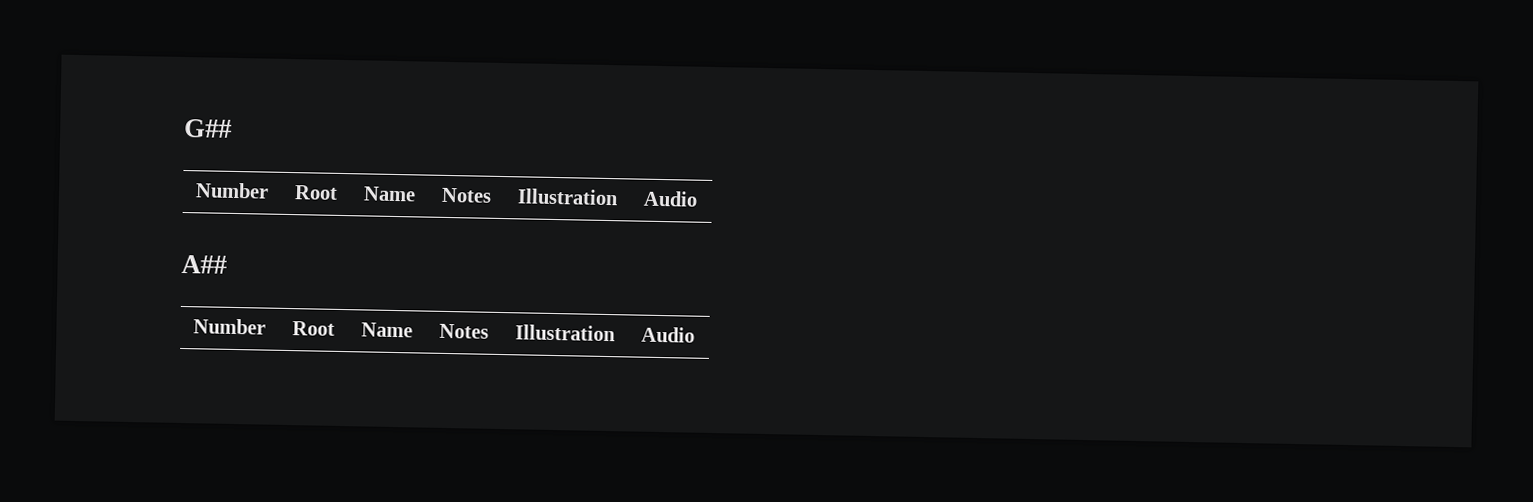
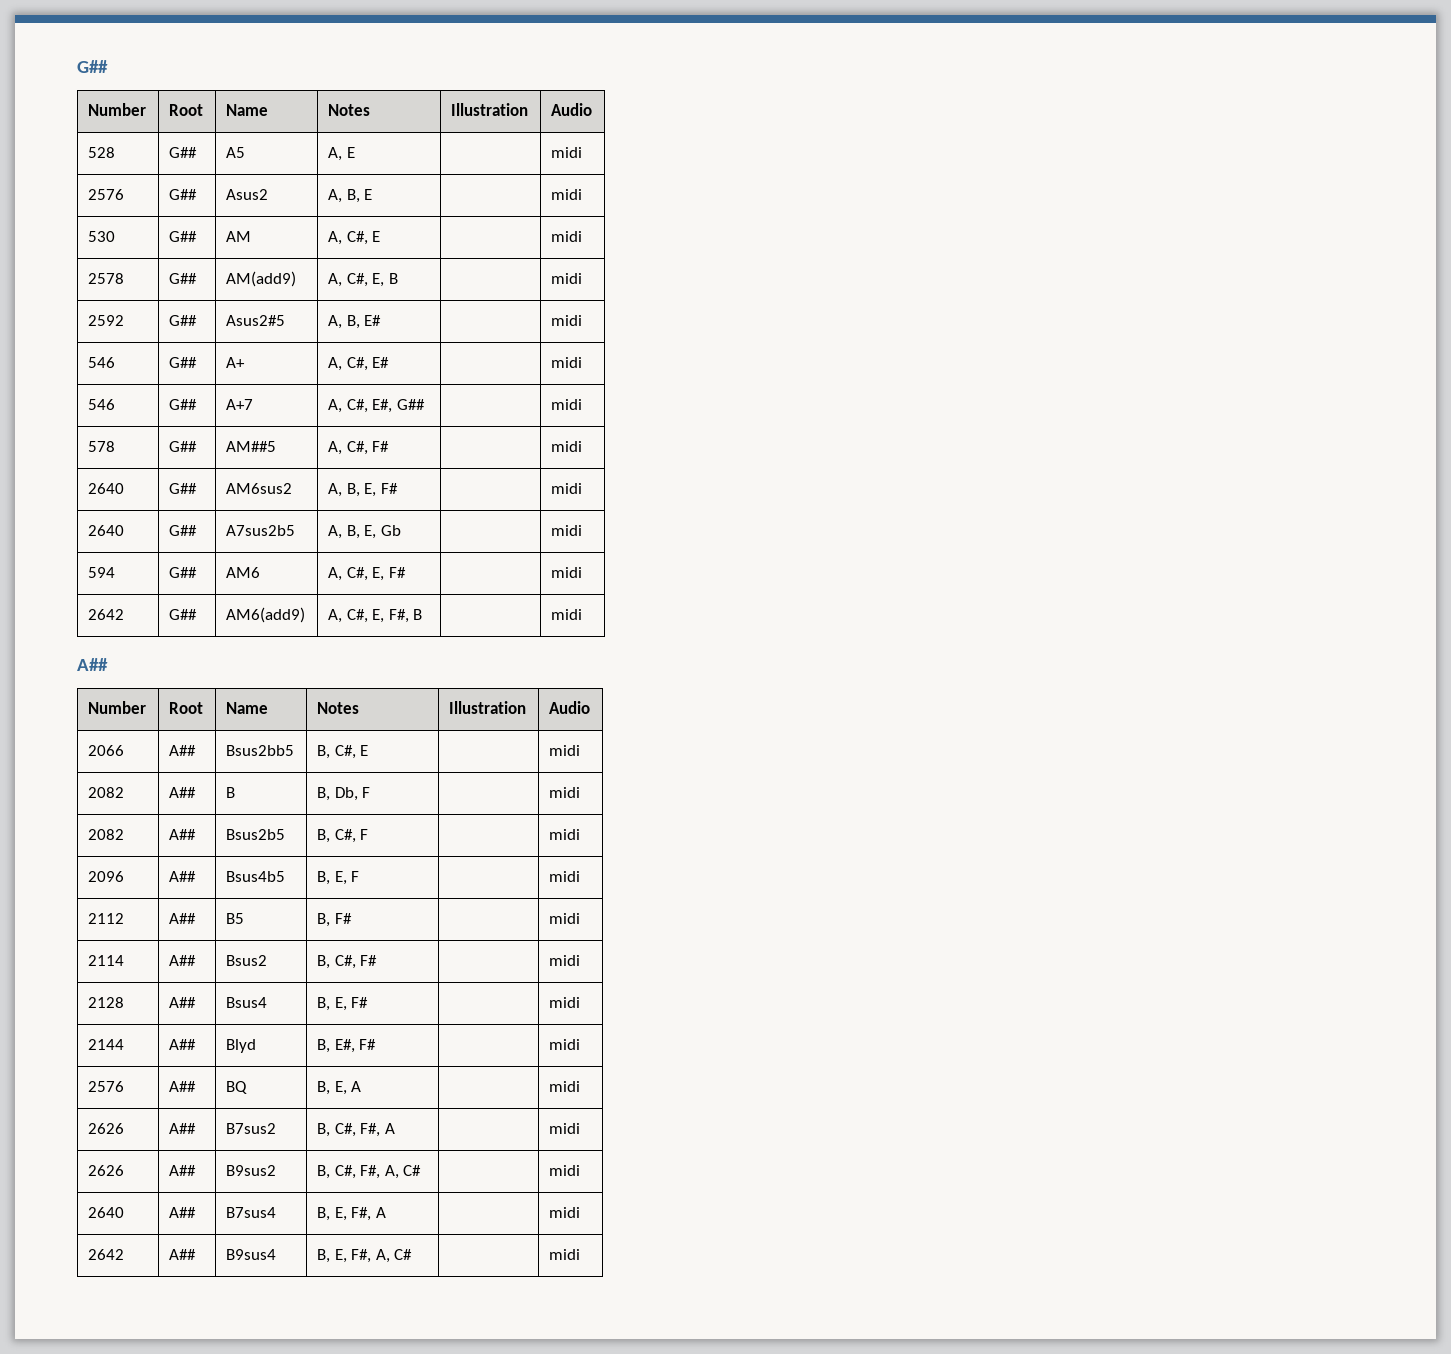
(699, 198) none -> [88,147,116,158] [169,147,198,158] [226,147,246,158] [328,147,355,161] [551,147,583,158] [88,189,125,200] [169,189,198,200] [226,189,269,200] [328,189,373,203] [551,189,583,200] [88,231,116,242] [169,231,198,242] [226,231,252,242] [328,231,381,245] [551,231,583,242] [88,273,125,284] [169,273,198,284] [226,271,297,287] [328,273,398,287] [551,273,583,284] [88,315,125,326] [169,315,198,326] [226,315,286,326] [328,315,382,329] [551,315,583,326] [88,357,116,368] [169,357,198,368] [226,357,246,368] [328,357,390,371] [551,357,583,368] [88,399,116,410] [169,399,198,410] [226,399,254,410] [328,399,425,413] [551,399,583,410] [88,441,116,452] [169,441,198,452] [226,441,277,452] [328,441,390,455] [551,441,583,452] [88,483,125,494] [169,483,198,494] [226,483,293,494] [328,483,398,497] [551,483,583,494] [88,525,125,536] [169,525,198,536] [226,525,296,536] [328,525,401,539] [551,525,583,536] [88,567,116,578] [169,567,198,578] [226,567,261,578] [328,567,406,581] [551,567,583,578] [88,609,125,620] [169,609,198,620] [226,607,306,623] [328,609,423,623] [551,609,583,620] // 528 | G## | A5 | A, E | | midi // 2576 | G## | Asus2 | A, B, E | | midi // 530 | G## | AM | A, C#, E | | midi // 2578 | G## | AM(add9) | A, C#, E, B | | midi // 2592 | G## | Asus2#5 | A, B, E# | | midi // 546 | G## | A+ | A, C#, E# | | midi // 546 | G## | A+7 | A, C#, E#, G## | | midi // 578 | G## | AM##5 | A, C#, F# | | midi // 2640 | G## | AM6sus2 | A, B, E, F# | | midi // 2640 | G## | A7sus2b5 | A, B, E, Gb | | midi // 594 | G## | AM6 | A, C#, E, F# | | midi // 2642 | G## | AM6(add9) | A, C#, E, F#, B | | midi
(696, 334) none -> [88,745,125,756] [169,745,197,756] [226,745,295,756] [317,745,369,759] [549,745,581,756] [88,787,125,798] [169,787,197,798] [226,787,236,798] [317,787,371,801] [549,787,581,798] [88,829,125,840] [169,829,197,840] [226,829,286,840] [317,829,369,843] [549,829,581,840] [88,871,125,882] [169,871,197,882] [226,871,286,882] [317,871,360,885] [549,871,581,882] [88,913,125,924] [169,913,197,924] [226,913,245,924] [317,913,352,927] [549,913,581,924] [88,955,125,966] [169,955,197,966] [226,955,268,966] [317,955,378,969] [549,955,581,966] [88,997,125,1008] [169,997,197,1008] [226,997,268,1008] [317,997,369,1011] [549,997,581,1008] [88,1039,125,1050] [169,1039,197,1050] [226,1039,257,1053] [317,1039,377,1053] [549,1039,581,1050] [88,1081,125,1092] [169,1081,197,1092] [226,1081,248,1094] [317,1081,362,1095] [549,1081,581,1092] [88,1123,125,1134] [169,1123,197,1134] [226,1123,277,1134] [317,1123,395,1137] [549,1123,581,1134] [88,1165,125,1176] [169,1165,197,1176] [226,1165,277,1176] [317,1165,422,1179] [549,1165,581,1176] [88,1207,125,1218] [169,1207,197,1218] [226,1207,277,1218] [317,1207,386,1221] [549,1207,581,1218] [88,1249,125,1260] [169,1249,197,1260] [226,1249,277,1260] [317,1249,413,1263] [549,1249,581,1260] // 2066 | A## | Bsus2bb5 | B, C#, E | | midi // 2082 | A## | B | B, Db, F | | midi // 2082 | A## | Bsus2b5 | B, C#, F | | midi // 2096 | A## | Bsus4b5 | B, E, F | | midi // 2112 | A## | B5 | B, F# | | midi // 2114 | A## | Bsus2 | B, C#, F# | | midi // 2128 | A## | Bsus4 | B, E, F# | | midi // 2144 | A## | Blyd | B, E#, F# | | midi // 2576 | A## | BQ | B, E, A | | midi // 2626 | A## | B7sus2 | B, C#, F#, A | | midi // 2626 | A## | B9sus2 | B, C#, F#, A, C# | | midi // 2640 | A## | B7sus4 | B, E, F#, A | | midi // 2642 | A## | B9sus4 | B, E, F#, A, C# | | midi

